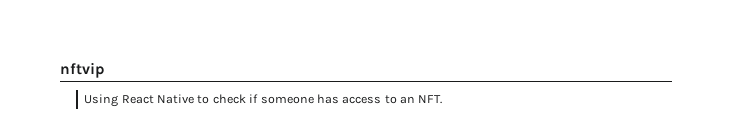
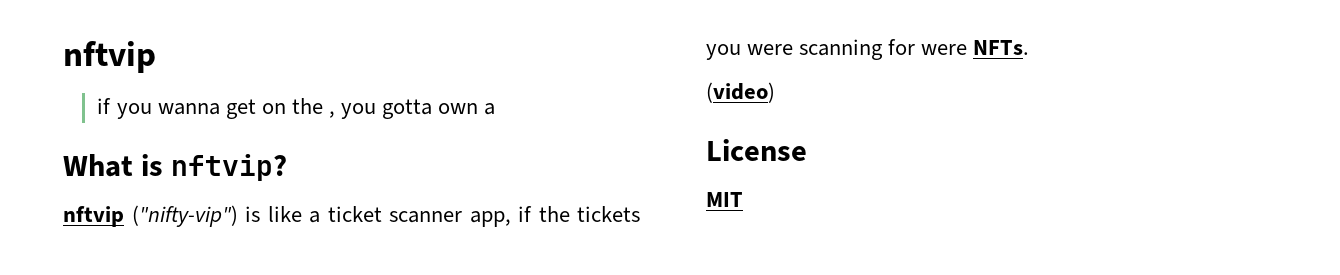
[84,94,443,107] Using React Native to check if someone has access to an NFT. -> [97,98,496,119] [63,154,288,181] [63,205,640,227] [706,39,1030,60] [706,82,775,103] [706,139,807,161] [706,192,743,207] if you wanna get on the , you gotta own a // What is nftvip? // nftvip ("nifty-vip") is like a ticket scanner app, if the tickets you were scanning for were NFTs. // (video) // License // MIT

